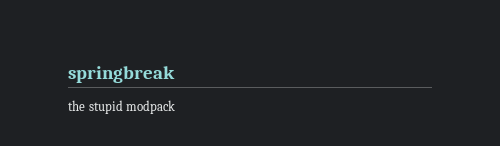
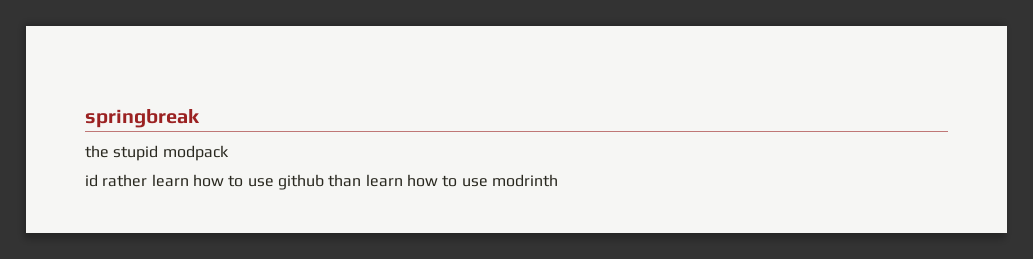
(176, 107) none -> [85,174,558,190] // id rather learn how to use github than learn how to use modrinth

